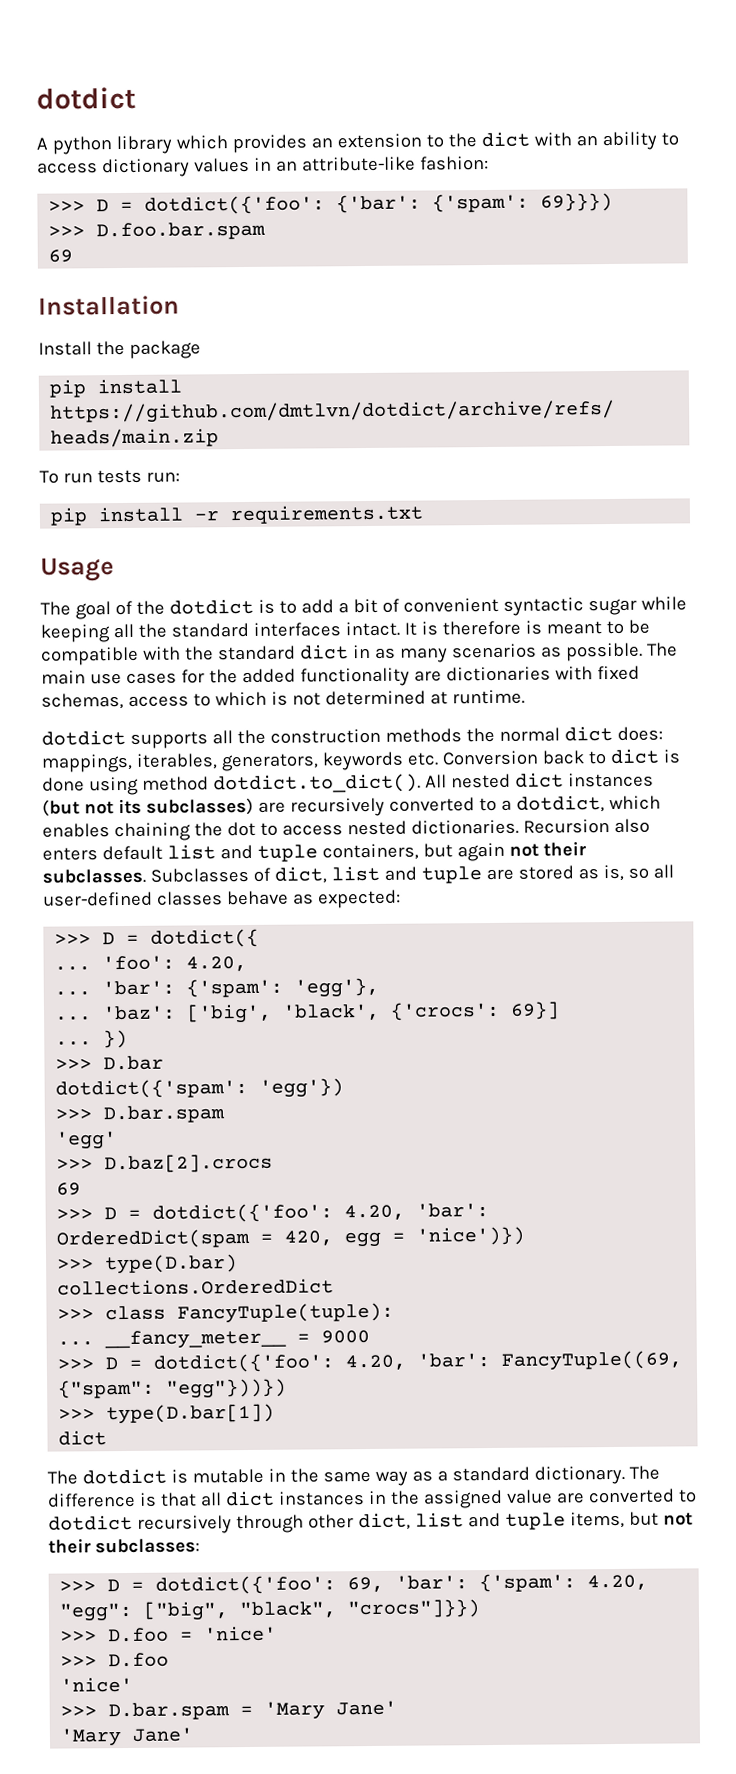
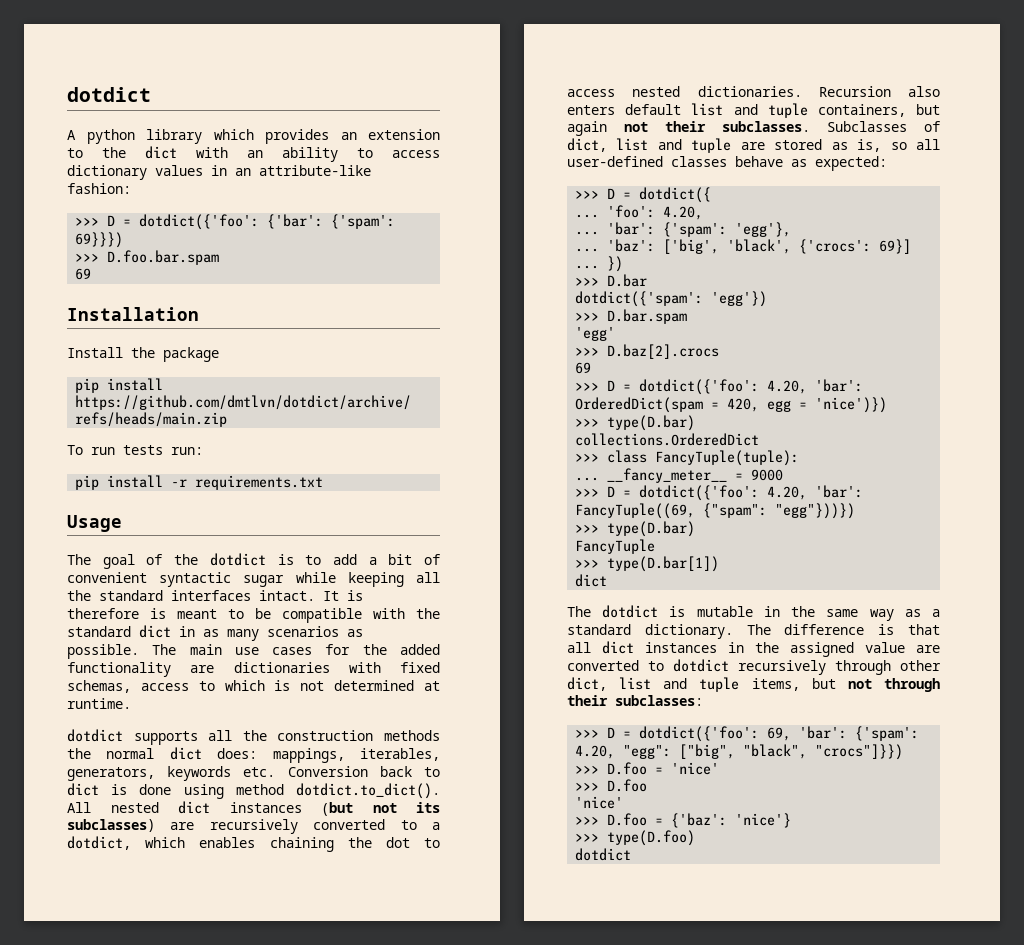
(288, 1388) none -> [575,521,696,537] [575,539,656,554] // >>> type(D.bar) // FancyTuple
(693, 1519) none -> [884,678,940,692] through
[108,1700,398,1721] [60,1727,195,1747] D.bar.spam = 'Mary Jane' // 'Mary Jane' -> [607,813,792,828] [575,830,696,846] [575,848,632,861] D.foo = {'baz': 'nice'} // >>> type(D.foo) // dotdict

